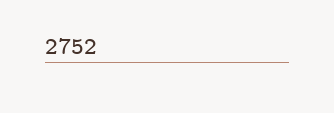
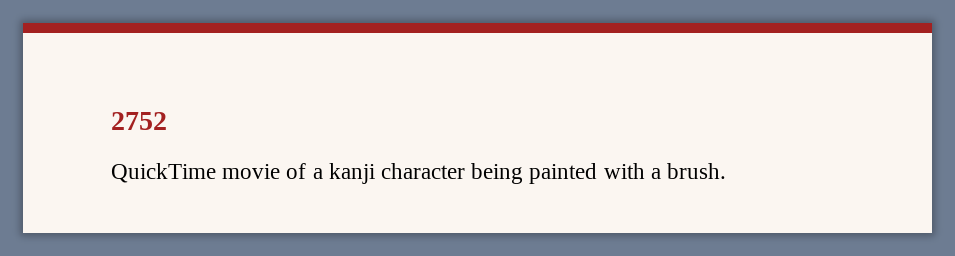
(97, 46) none -> [111,163,727,184] // QuickTime movie of a kanji character being painted with a brush.

